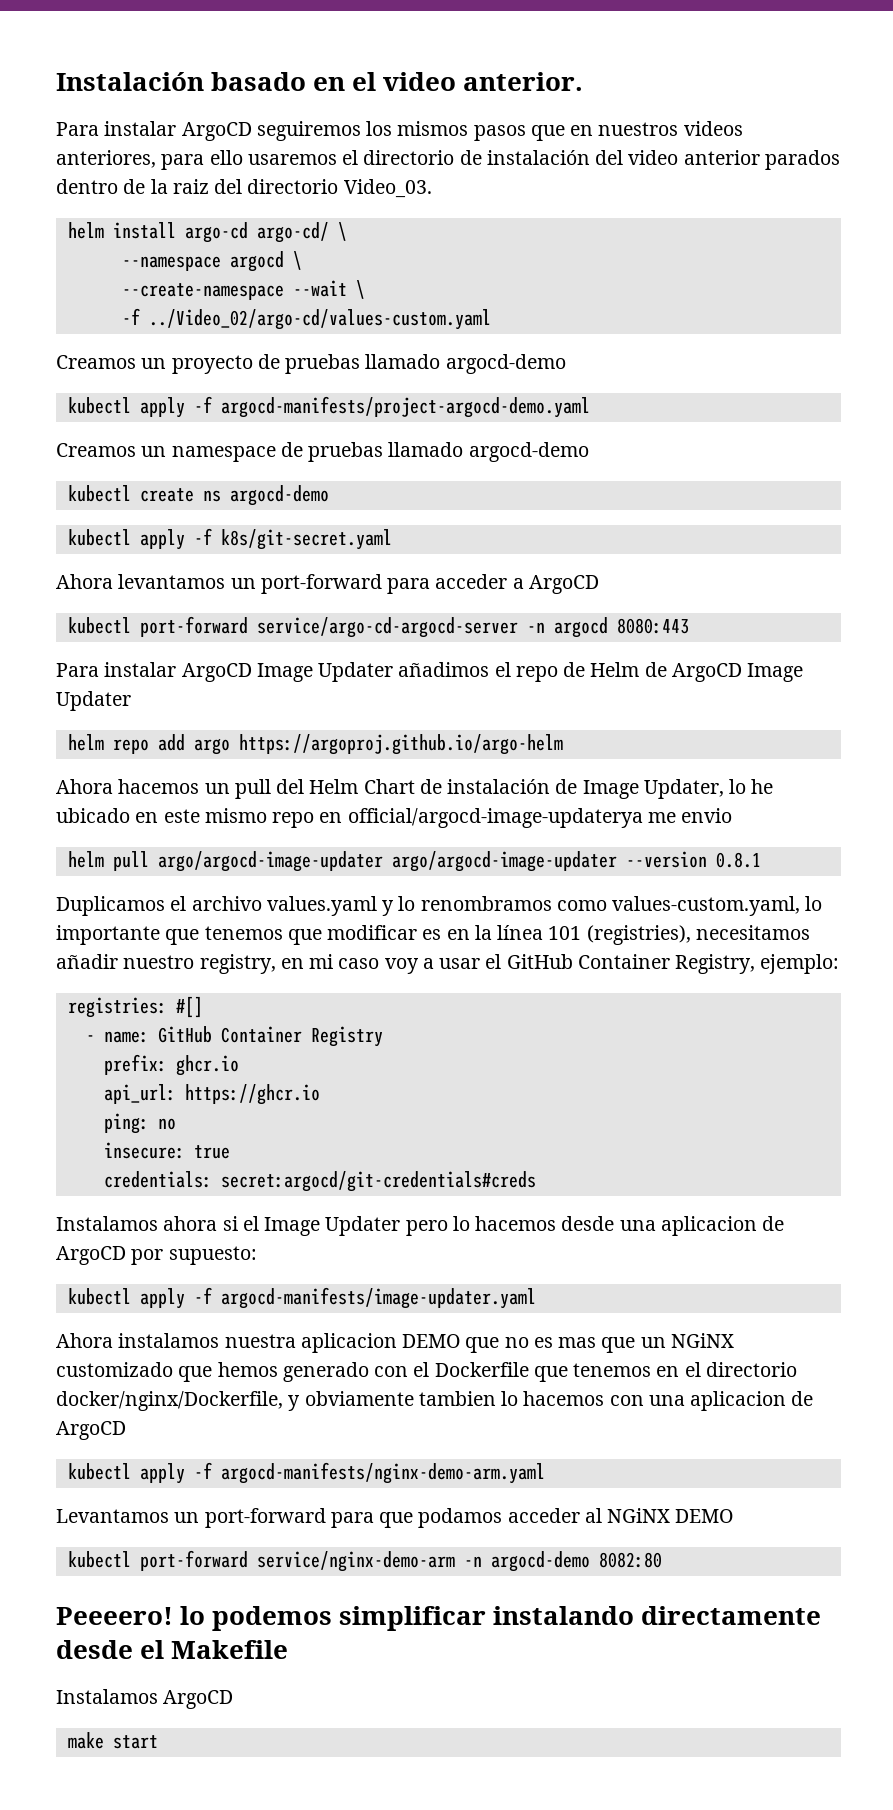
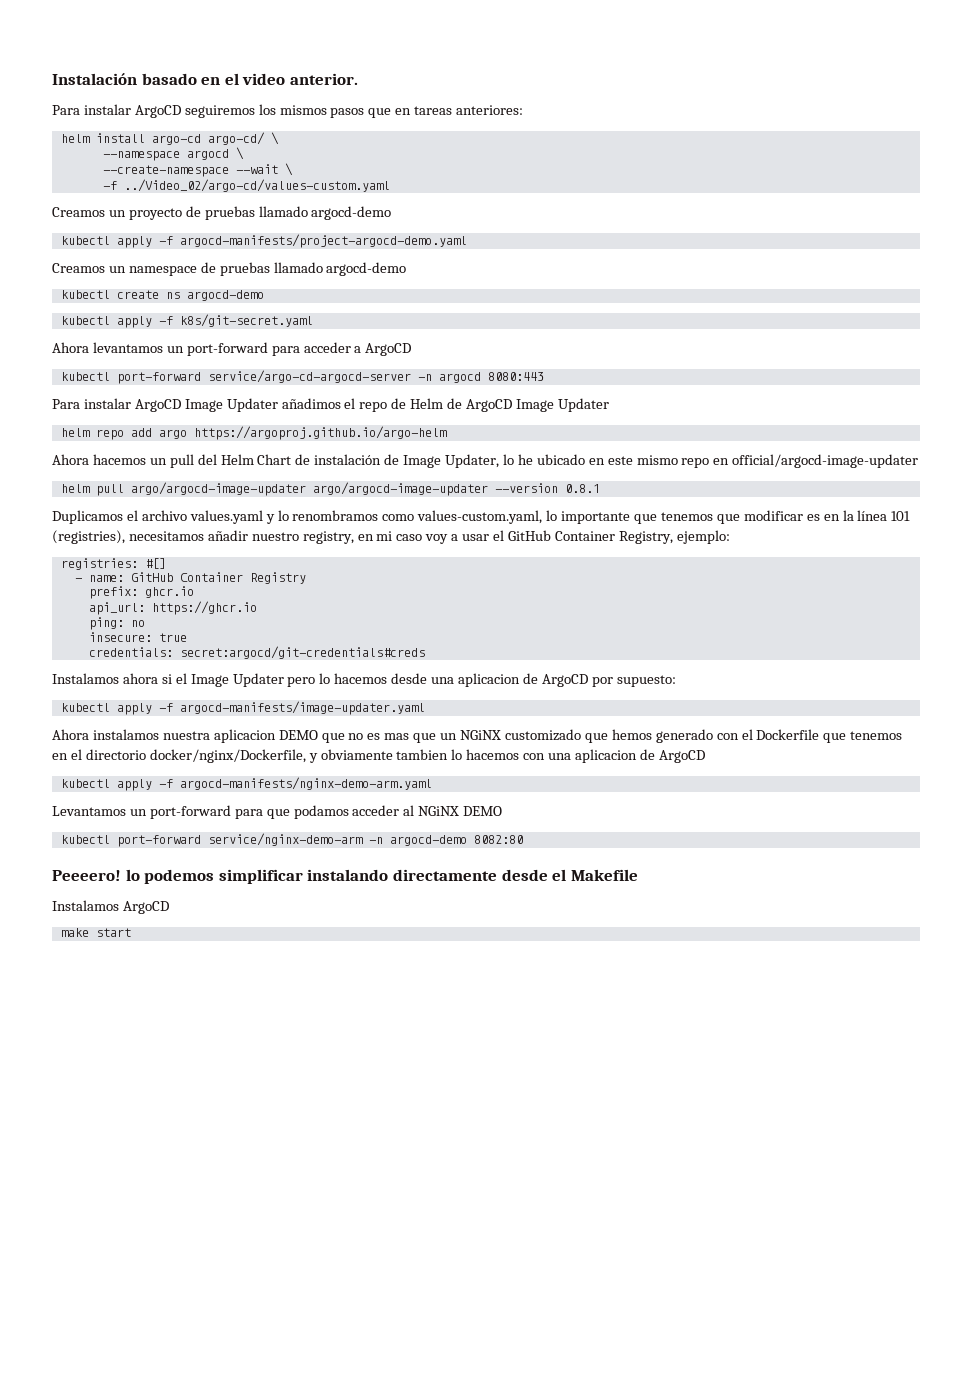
[598,121,743,136] [56,150,840,170] [56,179,432,198] nuestros videos anteriores, para ello usaremos el directorio de instalación del video anterior parados dentro de la raiz del directorio Video_03. -> [414,105,524,115] tareas anteriores:
[347,808,733,828] official/argocd-image-updaterya me envio -> [732,454,919,468] official/argocd-image-updater

